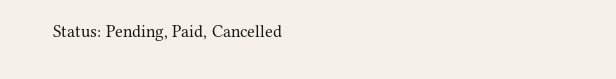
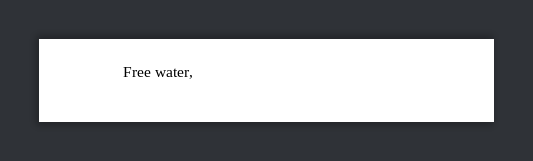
[53,25,283,41] Status: Pending, Paid, Cancelled -> [123,67,194,79] Free water,

